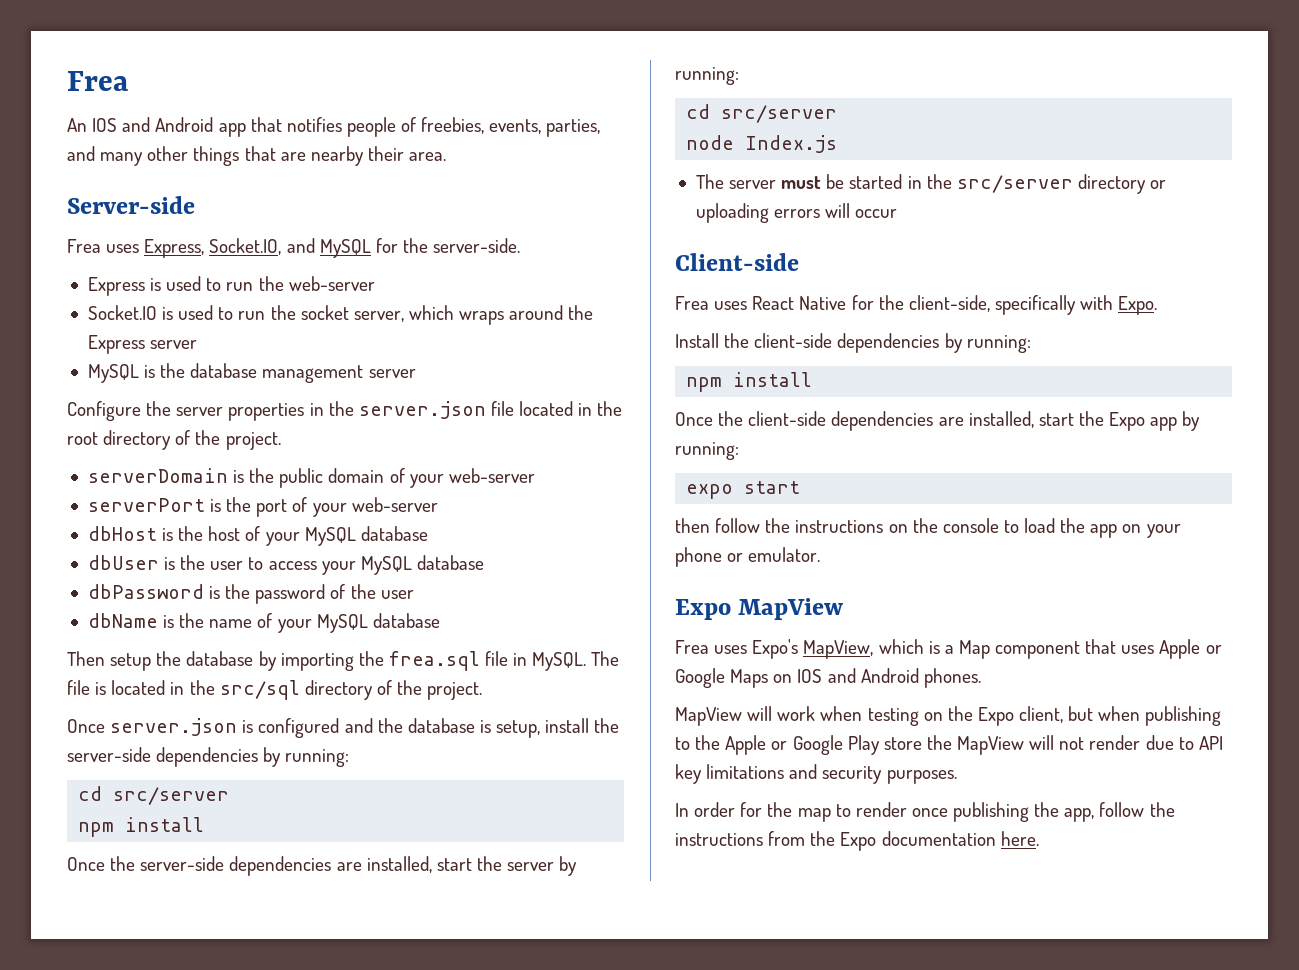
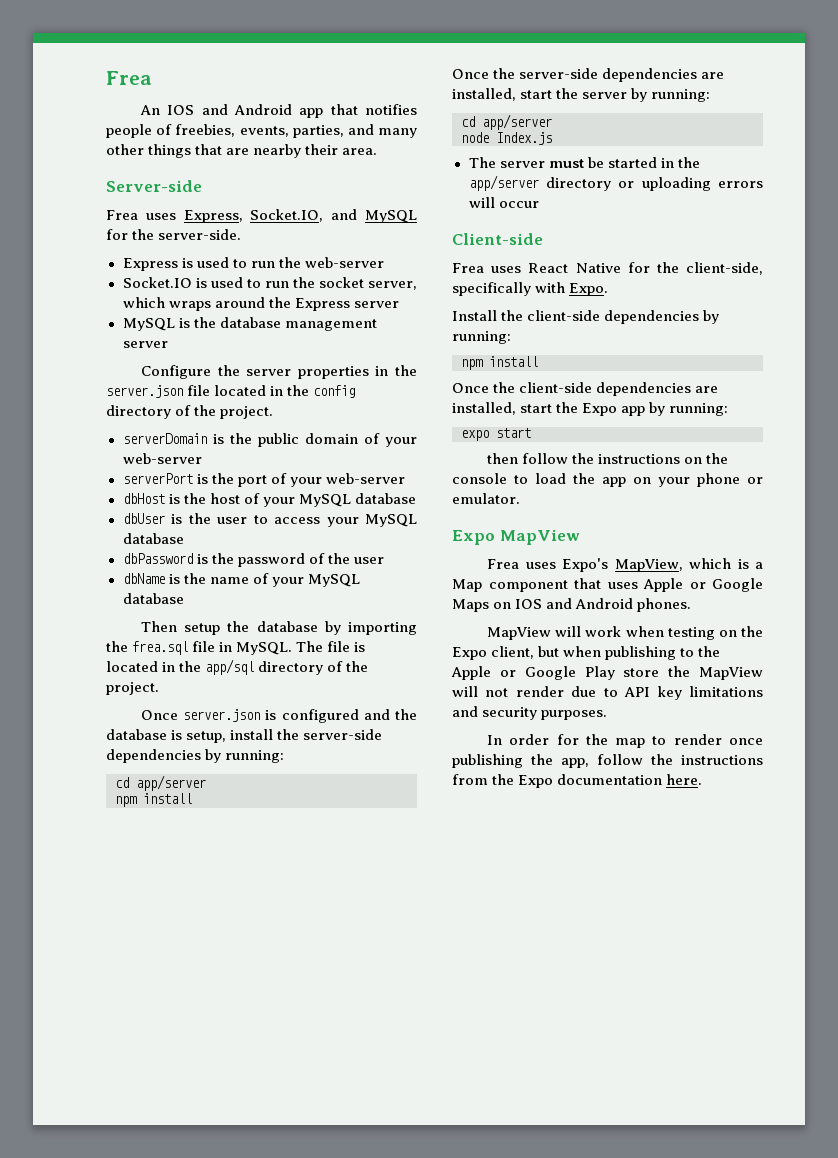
[67,432,98,445] root -> [313,385,356,398] config
[219,680,300,700] src/sql -> [205,659,255,675] app/sql
[113,787,230,805] src/server -> [136,775,206,791] app/server
[721,105,838,123] src/server -> [482,114,552,130] app/server
[956,175,1073,193] src/server -> [468,175,539,191] app/server

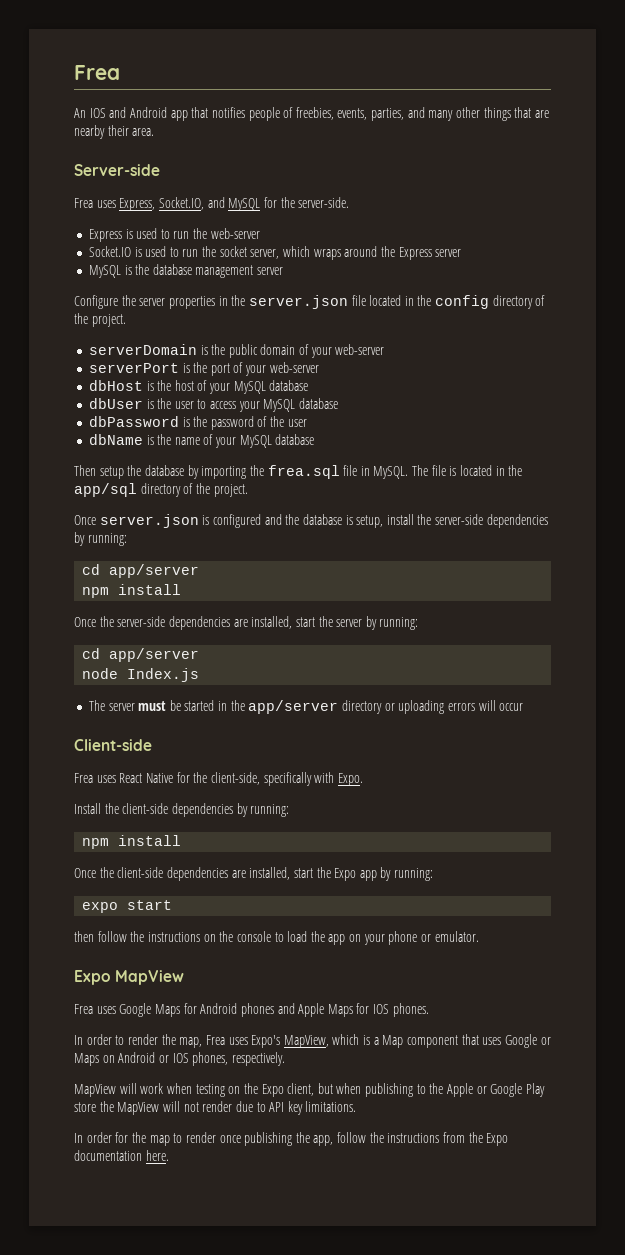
(556, 565) none -> [119,1003,429,1017] [74,1034,248,1048] Google Maps for Android phones and Apple Maps for IOS phones. // In order to render the map, Frea uses
[643,578,763,592] [452,598,692,612] Apple or Google Maps on IOS and Android phones. -> [504,1034,551,1048] [74,1052,285,1066] Google or Maps on Android or IOS phones, respectively.
[689,686,763,697] [452,706,608,720] limitations and security purposes. -> [305,1101,357,1112] limitations.

